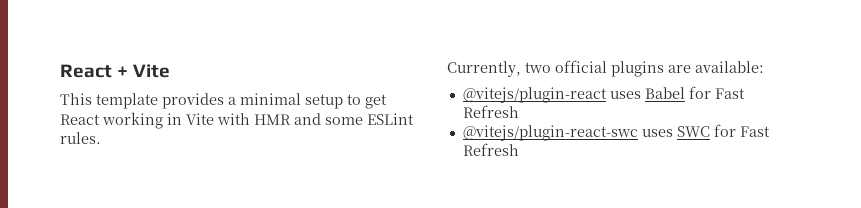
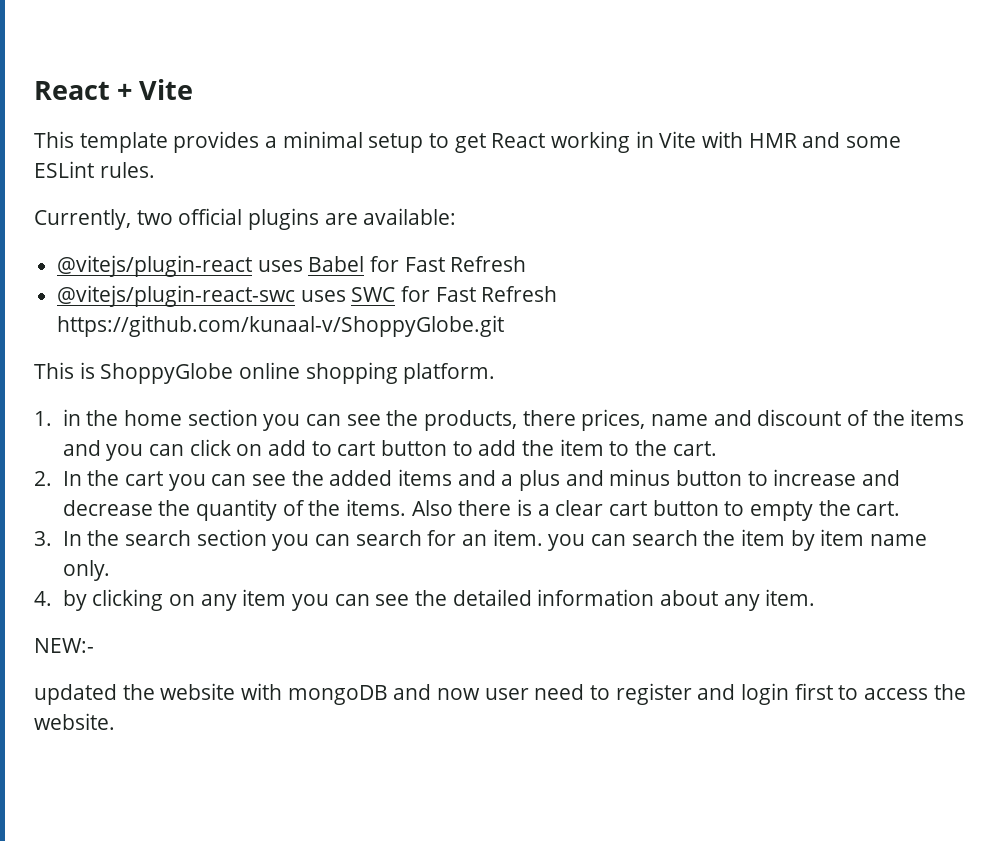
(519, 149) none -> [57,315,505,337] [34,362,496,384] [34,409,965,431] [62,439,717,461] [34,469,900,491] [62,499,901,521] [34,529,927,551] [62,560,111,581] [34,589,816,611] [34,638,94,653] [34,683,966,705] [34,713,115,730] https://github.com/kunaal-v/ShoppyGlobe.git // This is ShoppyGlobe online shopping platform. // 1. in the home section you can see the products, there prices, name and discount of the items and you can click on add to cart button to add the item to the cart. // 2. In the cart you can see the added items and a plus and minus button to increase and decrease the quantity of the items. Also there is a clear cart button to empty the cart. // 3. In the search section you can search for an item. you can search the item by item name only. // 4. by clicking on any item you can see the detailed information about any item. // NEW:- // updated the website with mongoDB and now user need to register and login first to access the website.

